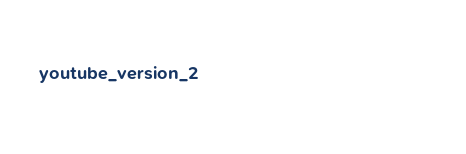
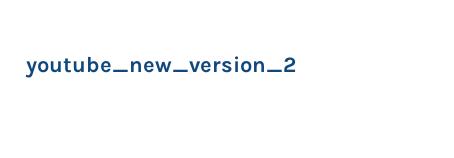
[39,66,198,83] youtube_version_2 -> [26,56,296,78] youtube_new_version_2

